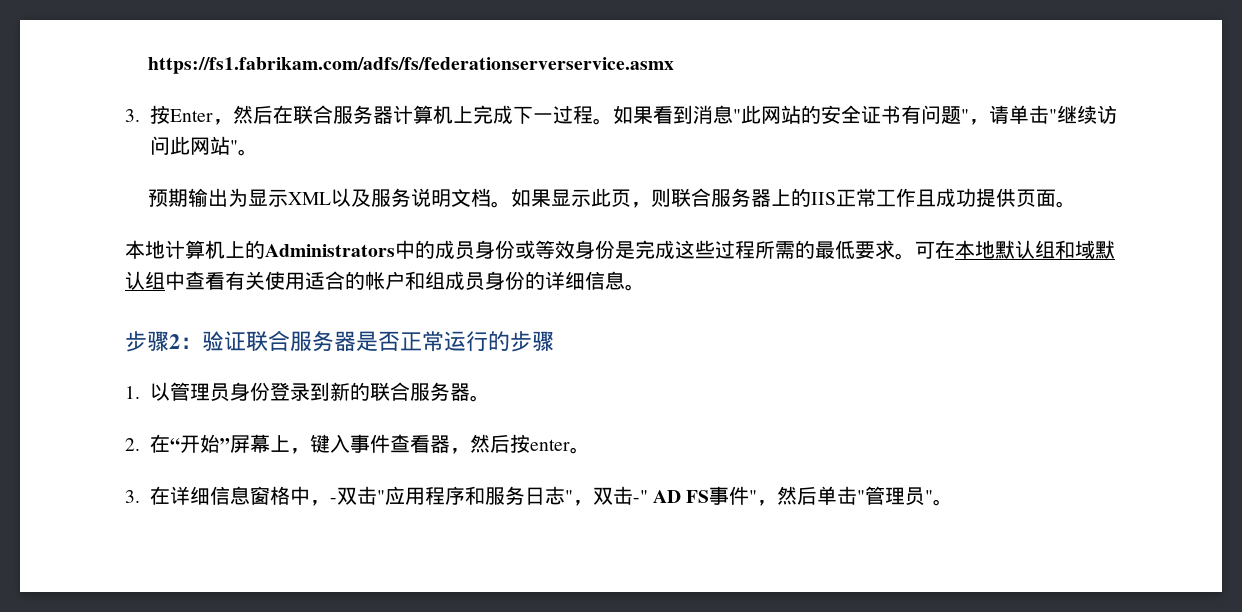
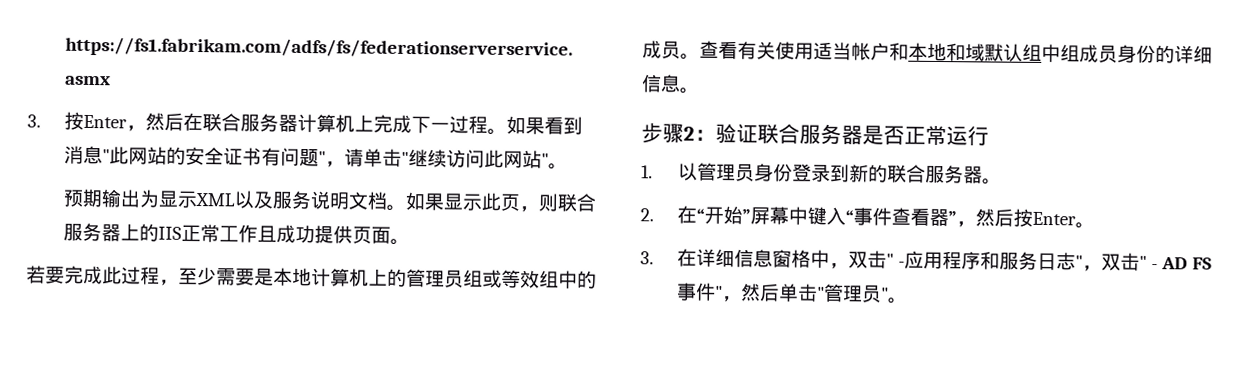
[125,240,1115,260] [125,271,425,290] 本地计算机上的Administrators中的成员身份或等效身份是完成这些过程所需的最低要求。可在本地默认组和域默认组中查看有关使用适合的帐户和 -> [26,265,597,289] [642,40,1061,63] 若要完成此过程，至少需要是本地计算机上的管理员组或等效组中的成员。查看有关使用适当帐户和本地和域默认组中
[488,331,554,352] 的步骤 -> (989, 136) none
[269,434,350,454] 上，键入 -> [787,206,854,226] 中键入“
(450, 444) none -> [947,211,957,225] ”
[529,439,570,451] enter -> [1031,211,1076,226] Enter
[329,486,385,505] -双击" -> [847,250,905,269] 双击" -
[632,490,648,503] -" -> [1138,255,1158,270] " -

